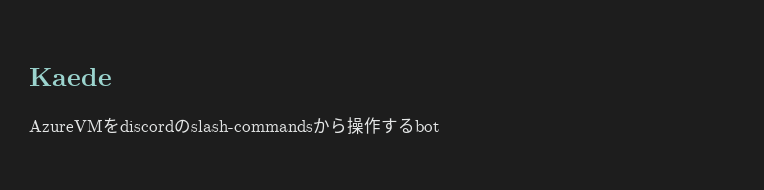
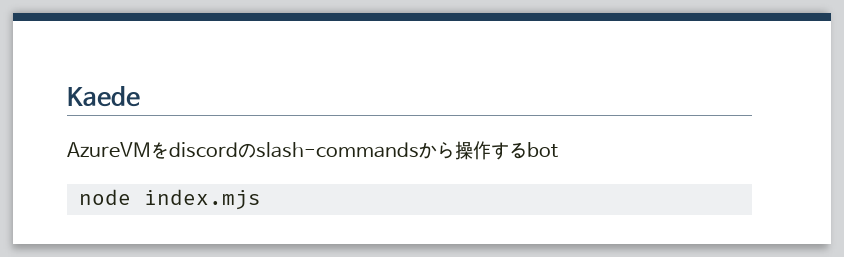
(440, 126) none -> [79,189,261,210] // node index.mjs

